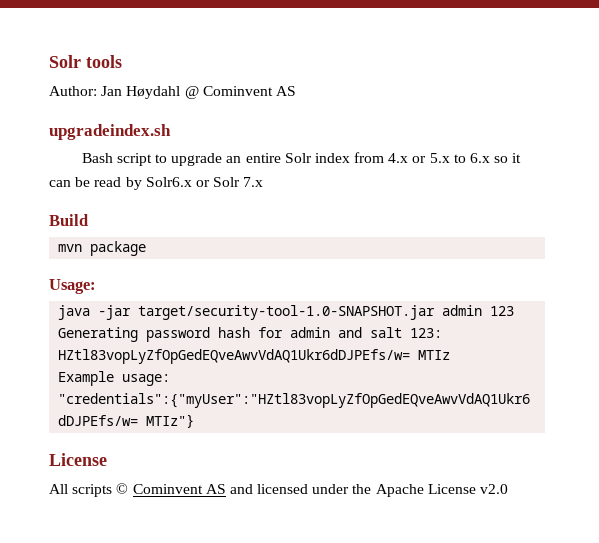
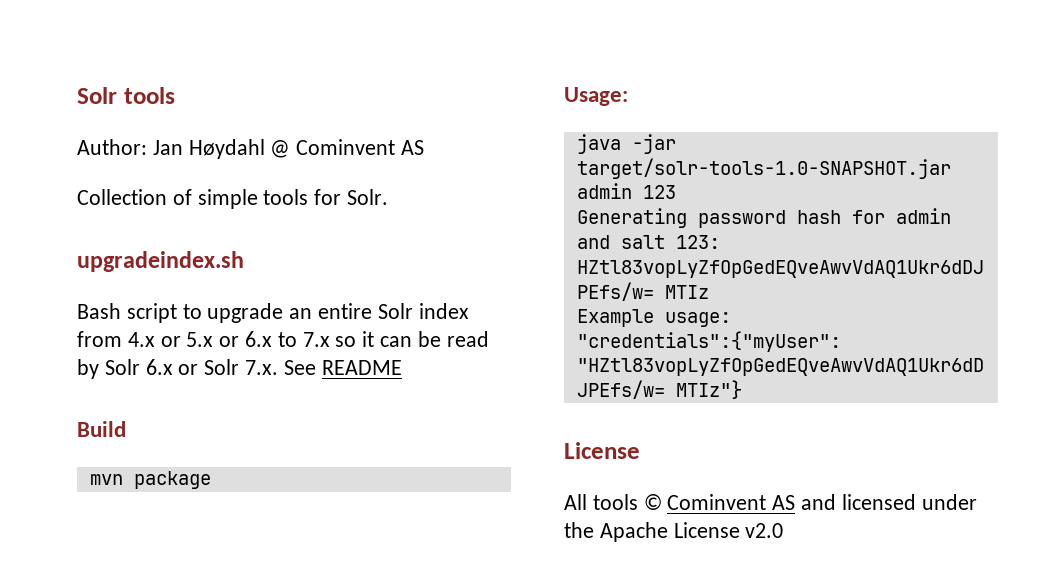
(296, 91) none -> [77,189,389,209] // Collection of simple tools for Solr.
[453,153,490,163] to 6.x -> [219,331,330,347] or 6.x to 7.x
[145,177,264,187] Solr6.x or Solr 7.x -> [104,359,402,375] Solr 6.x or Solr 7.x. See README
[138,305,436,320] target/security-tool-1.0-SNAPSHOT.jar -> [576,158,951,179] target/solr-tools-1.0-SNAPSHOT.jar
[72,484,113,497] scripts -> [592,494,638,510] tools

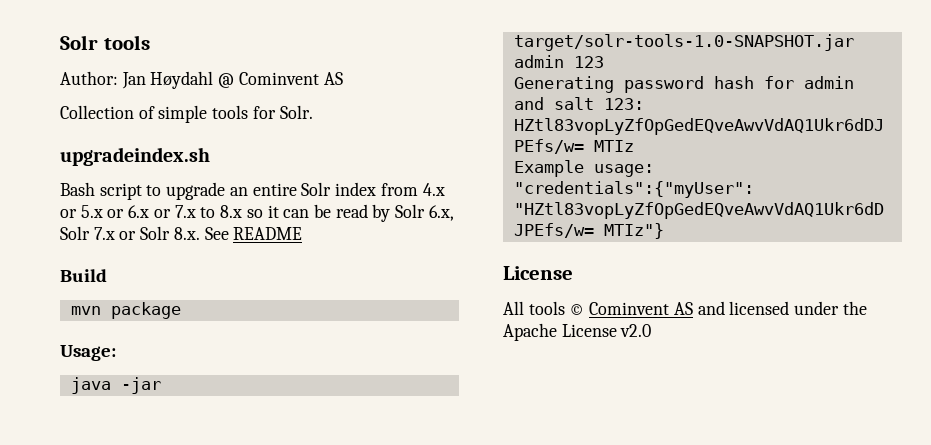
[277,332,330,347] to 7.x -> [153,205,243,218] or 7.x to 8.x
[145,359,173,375] 6.x -> [428,205,454,221] [60,226,115,240] 6.x, Solr 7.x
[245,360,279,375] 7.x. -> [173,227,200,240] 8.x.

